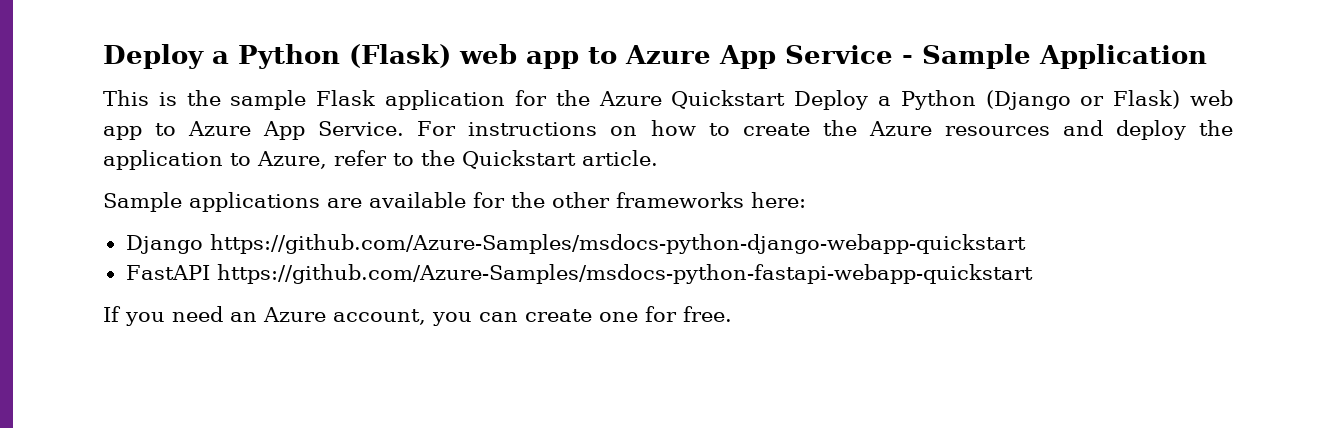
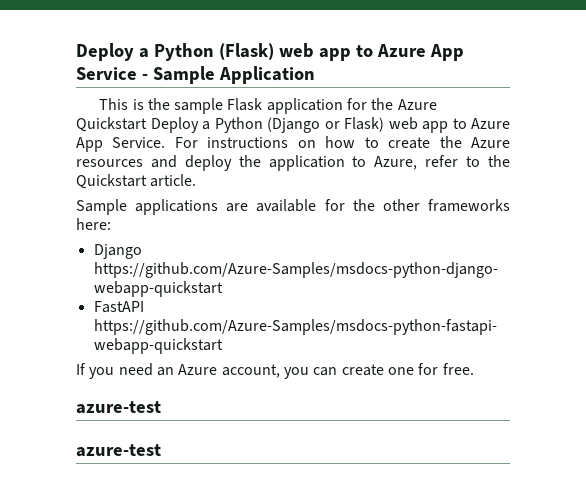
(732, 314) none -> [76,401,161,414] [76,444,161,457] // azure-test // azure-test

